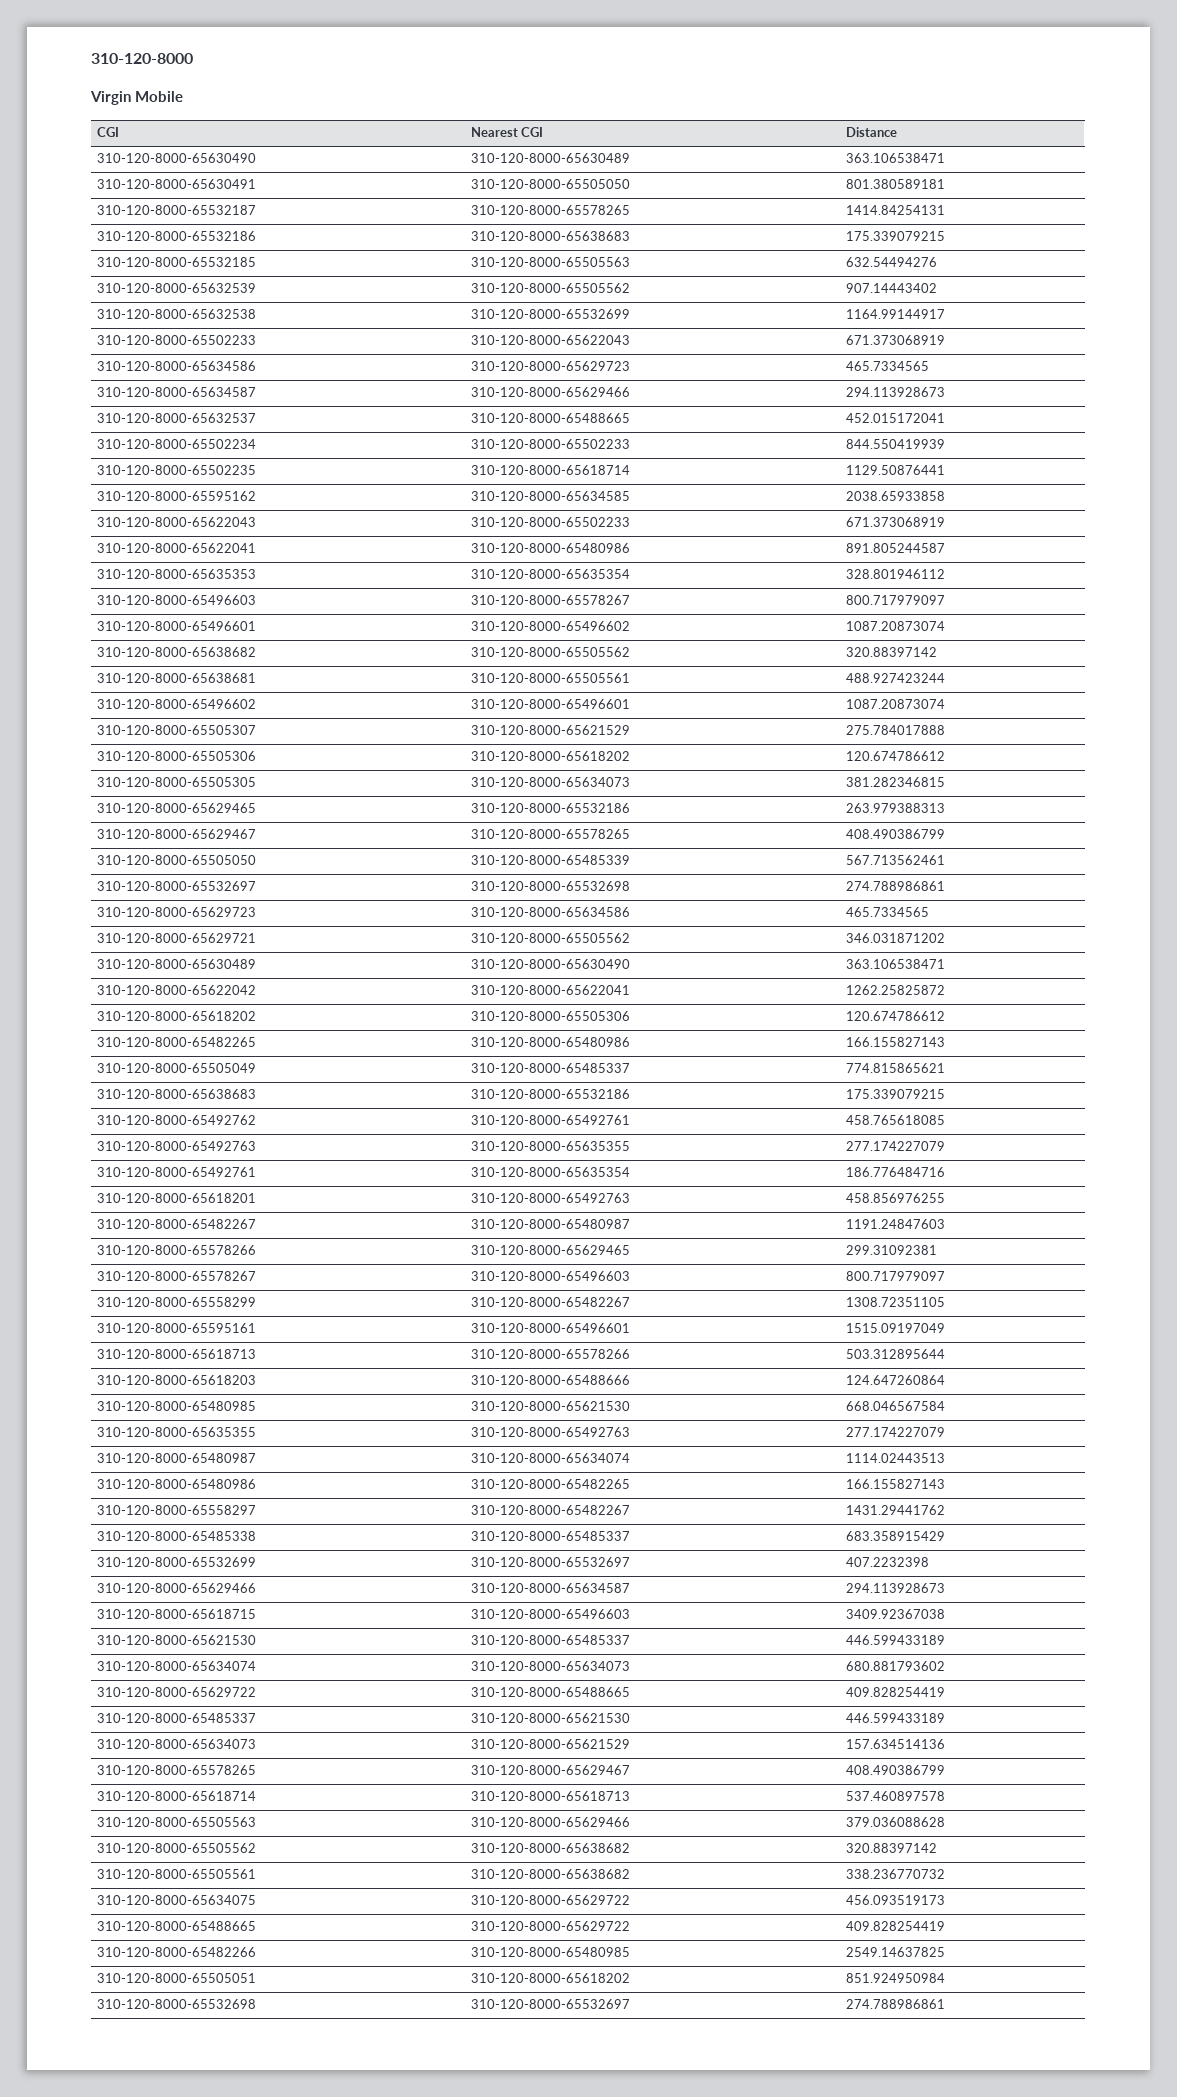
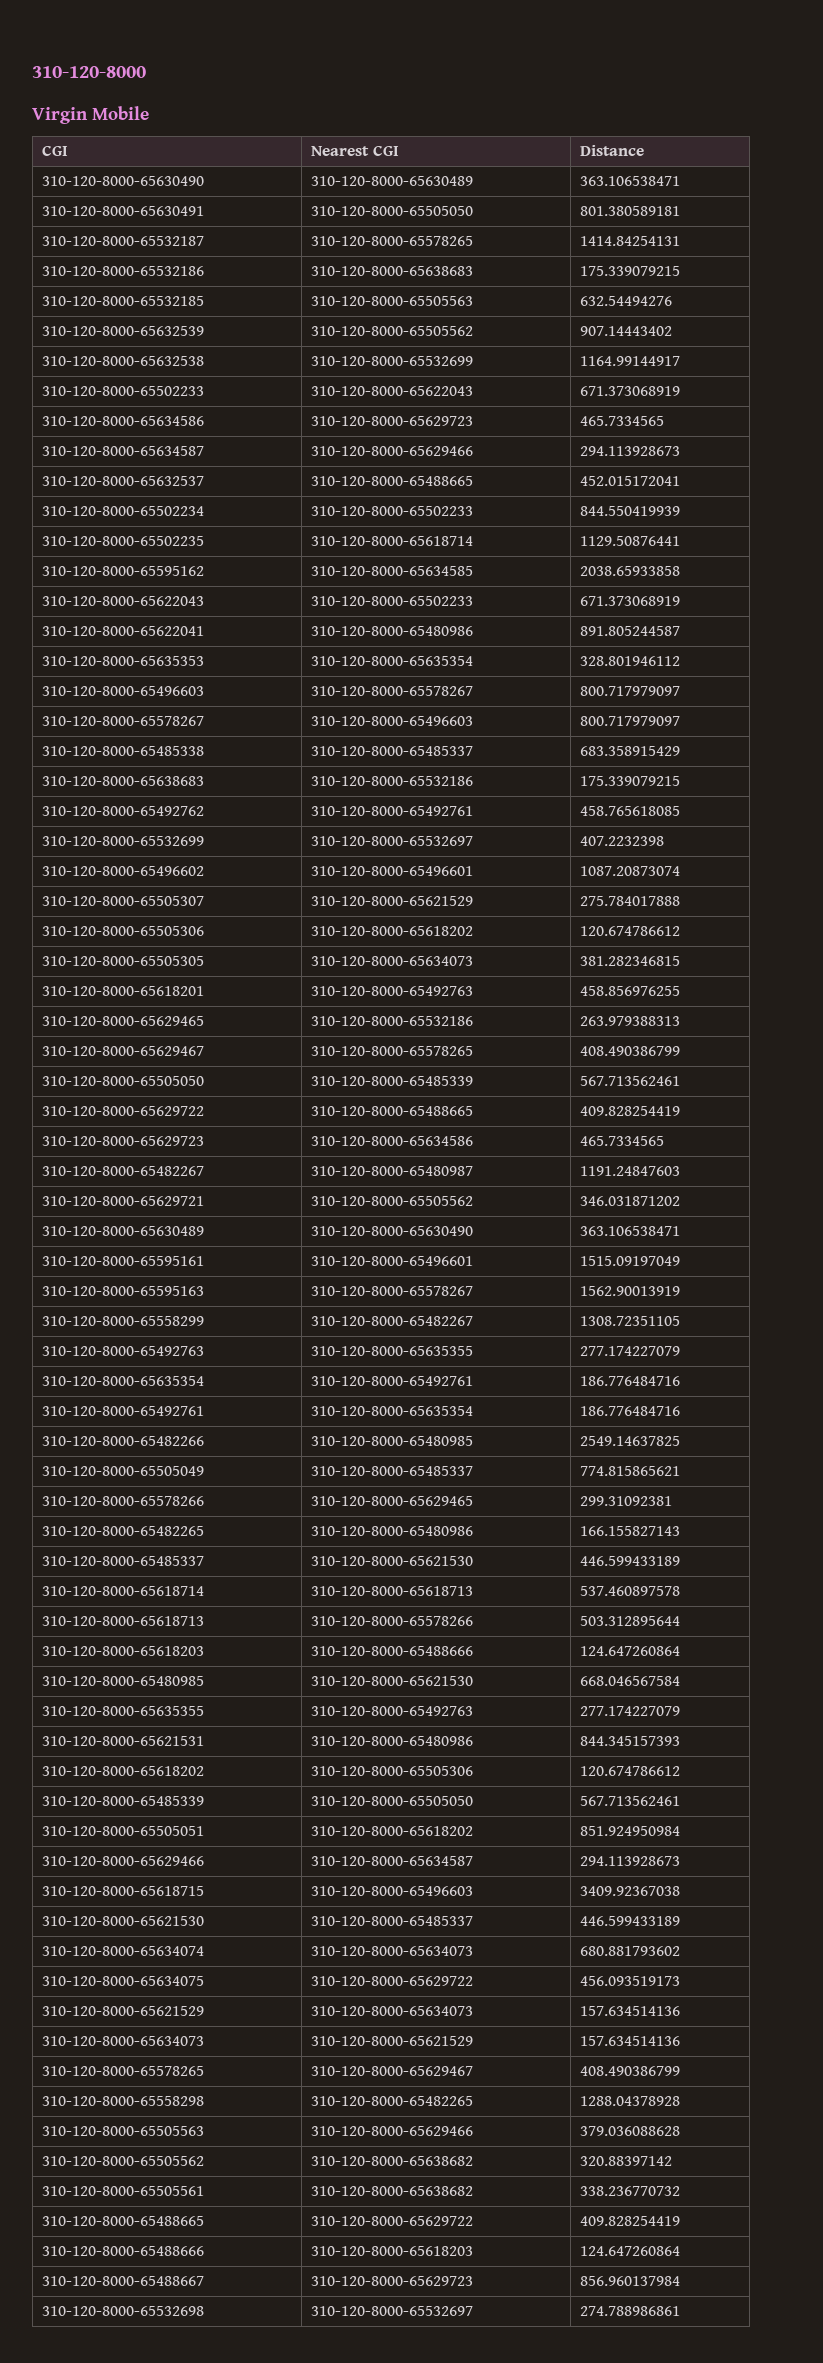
[96,621,256,631] [470,621,630,631] [845,621,945,631] [96,647,256,657] [470,647,630,657] [845,647,937,657] [96,673,256,683] [470,673,630,683] [845,673,945,683] 310-120-8000-65496601 | 310-120-8000-65496602 | 1087.20873074 // 310-120-8000-65638682 | 310-120-8000-65505562 | 320.88397142 // 310-120-8000-65638681 | 310-120-8000-65505561 | 488.927423244 -> [41,716,204,726] [310,716,473,726] [579,716,680,726] [41,746,204,756] [310,746,473,756] [579,746,680,756] [41,776,204,786] [310,776,473,786] [579,776,680,786] [41,806,204,816] [310,806,473,816] [579,806,680,816] [41,836,204,846] [310,836,473,846] [579,836,664,846] 310-120-8000-65578267 | 310-120-8000-65496603 | 800.717979097 // 310-120-8000-65485338 | 310-120-8000-65485337 | 683.358915429 // 310-120-8000-65638683 | 310-120-8000-65532186 | 175.339079215 // 310-120-8000-65492762 | 310-120-8000-65492761 | 458.765618085 // 310-120-8000-65532699 | 310-120-8000-65532697 | 407.2232398
(945, 782) none -> [41,986,204,996] [310,986,473,996] [579,986,680,996] // 310-120-8000-65618201 | 310-120-8000-65492763 | 458.856976255
[96,881,256,891] [470,881,630,891] [845,881,945,891] 310-120-8000-65532697 | 310-120-8000-65532698 | 274.788986861 -> [41,1106,204,1116] [310,1106,473,1116] [579,1106,680,1116] 310-120-8000-65629722 | 310-120-8000-65488665 | 409.828254419
(929, 912) none -> [41,1166,204,1176] [310,1166,473,1176] [579,1166,680,1176] // 310-120-8000-65482267 | 310-120-8000-65480987 | 1191.24847603
[96,985,256,995] [470,985,630,995] [845,985,945,995] [96,1011,256,1021] [470,1011,630,1021] [845,1011,945,1021] 310-120-8000-65622042 | 310-120-8000-65622041 | 1262.25825872 // 310-120-8000-65618202 | 310-120-8000-65505306 | 120.674786612 -> [41,1256,204,1266] [310,1256,473,1266] [579,1256,680,1266] [41,1286,204,1296] [310,1286,473,1296] [579,1286,680,1296] [41,1316,204,1326] [310,1316,473,1326] [579,1316,680,1326] [41,1346,204,1356] [310,1346,473,1356] [579,1346,680,1356] [41,1376,204,1386] [310,1376,473,1386] [579,1376,680,1386] [41,1406,204,1416] [310,1406,473,1416] [579,1406,680,1416] [41,1436,204,1446] [310,1436,473,1446] [579,1436,680,1446] [41,1466,204,1476] [310,1466,473,1476] [579,1466,680,1476] [41,1496,204,1506] [310,1496,473,1506] [579,1496,672,1506] 310-120-8000-65595161 | 310-120-8000-65496601 | 1515.09197049 // 310-120-8000-65595163 | 310-120-8000-65578267 | 1562.90013919 // 310-120-8000-65558299 | 310-120-8000-65482267 | 1308.72351105 // 310-120-8000-65492763 | 310-120-8000-65635355 | 277.174227079 // 310-120-8000-65635354 | 310-120-8000-65492761 | 186.776484716 // 310-120-8000-65492761 | 310-120-8000-65635354 | 186.776484716 // 310-120-8000-65482266 | 310-120-8000-65480985 | 2549.14637825 // 310-120-8000-65505049 | 310-120-8000-65485337 | 774.815865621 // 310-120-8000-65578266 | 310-120-8000-65629465 | 299.31092381
[96,1063,256,1073] [470,1063,630,1073] [845,1063,945,1073] [96,1089,256,1099] [470,1089,630,1099] [845,1089,945,1099] [96,1115,256,1125] [470,1115,630,1125] [845,1115,945,1125] [96,1141,256,1151] [470,1141,630,1151] [845,1141,945,1151] [96,1167,256,1177] [470,1167,630,1177] [845,1167,945,1177] [96,1193,256,1203] [470,1193,630,1203] [845,1193,945,1203] [96,1219,256,1229] [470,1219,630,1229] [845,1219,945,1229] [96,1245,256,1255] [470,1245,630,1255] [845,1245,937,1255] [96,1271,256,1281] [470,1271,630,1281] [845,1271,945,1281] [96,1297,256,1307] [470,1297,630,1307] [845,1297,945,1307] [96,1323,256,1333] [470,1323,630,1333] [845,1323,945,1333] 310-120-8000-65505049 | 310-120-8000-65485337 | 774.815865621 // 310-120-8000-65638683 | 310-120-8000-65532186 | 175.339079215 // 310-120-8000-65492762 | 310-120-8000-65492761 | 458.765618085 // 310-120-8000-65492763 | 310-120-8000-65635355 | 277.174227079 // 310-120-8000-65492761 | 310-120-8000-65635354 | 186.776484716 // 310-120-8000-65618201 | 310-120-8000-65492763 | 458.856976255 // 310-120-8000-65482267 | 310-120-8000-65480987 | 1191.24847603 // 310-120-8000-65578266 | 310-120-8000-65629465 | 299.31092381 // 310-120-8000-65578267 | 310-120-8000-65496603 | 800.717979097 // 310-120-8000-65558299 | 310-120-8000-65482267 | 1308.72351105 // 310-120-8000-65595161 | 310-120-8000-65496601 | 1515.09197049 -> [41,1556,204,1566] [310,1556,473,1566] [579,1556,680,1566] [41,1586,204,1596] [310,1586,473,1596] [579,1586,680,1596] 310-120-8000-65485337 | 310-120-8000-65621530 | 446.599433189 // 310-120-8000-65618714 | 310-120-8000-65618713 | 537.460897578
[96,1453,256,1463] [470,1453,630,1463] [845,1453,945,1463] [96,1479,256,1489] [470,1479,630,1489] [845,1479,945,1489] [96,1505,256,1515] [470,1505,630,1515] [845,1505,945,1515] [96,1531,256,1541] [470,1531,630,1541] [845,1531,945,1541] [96,1557,256,1567] [470,1557,630,1567] [845,1557,929,1567] 310-120-8000-65480987 | 310-120-8000-65634074 | 1114.02443513 // 310-120-8000-65480986 | 310-120-8000-65482265 | 166.155827143 // 310-120-8000-65558297 | 310-120-8000-65482267 | 1431.29441762 // 310-120-8000-65485338 | 310-120-8000-65485337 | 683.358915429 // 310-120-8000-65532699 | 310-120-8000-65532697 | 407.2232398 -> [41,1736,204,1746] [310,1736,473,1746] [579,1736,680,1746] [41,1766,204,1776] [310,1766,473,1776] [579,1766,680,1776] [41,1796,204,1806] [310,1796,473,1806] [579,1796,680,1806] [41,1826,204,1836] [310,1826,473,1836] [579,1826,680,1836] 310-120-8000-65621531 | 310-120-8000-65480986 | 844.345157393 // 310-120-8000-65618202 | 310-120-8000-65505306 | 120.674786612 // 310-120-8000-65485339 | 310-120-8000-65505050 | 567.713562461 // 310-120-8000-65505051 | 310-120-8000-65618202 | 851.924950984
[96,1687,256,1697] [470,1687,630,1697] [845,1687,945,1697] [96,1713,256,1723] [470,1713,630,1723] [845,1713,945,1723] 310-120-8000-65629722 | 310-120-8000-65488665 | 409.828254419 // 310-120-8000-65485337 | 310-120-8000-65621530 | 446.599433189 -> [41,1976,204,1986] [310,1976,473,1986] [579,1976,680,1986] [41,2006,204,2016] [310,2006,473,2016] [579,2006,680,2016] 310-120-8000-65634075 | 310-120-8000-65629722 | 456.093519173 // 310-120-8000-65621529 | 310-120-8000-65634073 | 157.634514136
[96,1791,256,1801] [470,1791,630,1801] [845,1791,945,1801] 310-120-8000-65618714 | 310-120-8000-65618713 | 537.460897578 -> [41,2096,204,2106] [310,2096,473,2106] [579,2096,680,2106] 310-120-8000-65558298 | 310-120-8000-65482265 | 1288.04378928
[96,1895,256,1905] [470,1895,630,1905] [845,1895,945,1905] // 310-120-8000-65634075 | 310-120-8000-65629722 | 456.093519173 -> (680, 2191) none
[96,1947,256,1957] [470,1947,630,1957] [845,1947,945,1957] [96,1973,256,1983] [470,1973,630,1983] [845,1973,945,1983] 310-120-8000-65482266 | 310-120-8000-65480985 | 2549.14637825 // 310-120-8000-65505051 | 310-120-8000-65618202 | 851.924950984 -> [41,2246,204,2256] [310,2246,473,2256] [579,2246,680,2256] [41,2276,204,2286] [310,2276,473,2286] [579,2276,680,2286] 310-120-8000-65488666 | 310-120-8000-65618203 | 124.647260864 // 310-120-8000-65488667 | 310-120-8000-65629723 | 856.960137984

